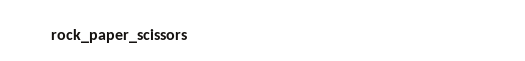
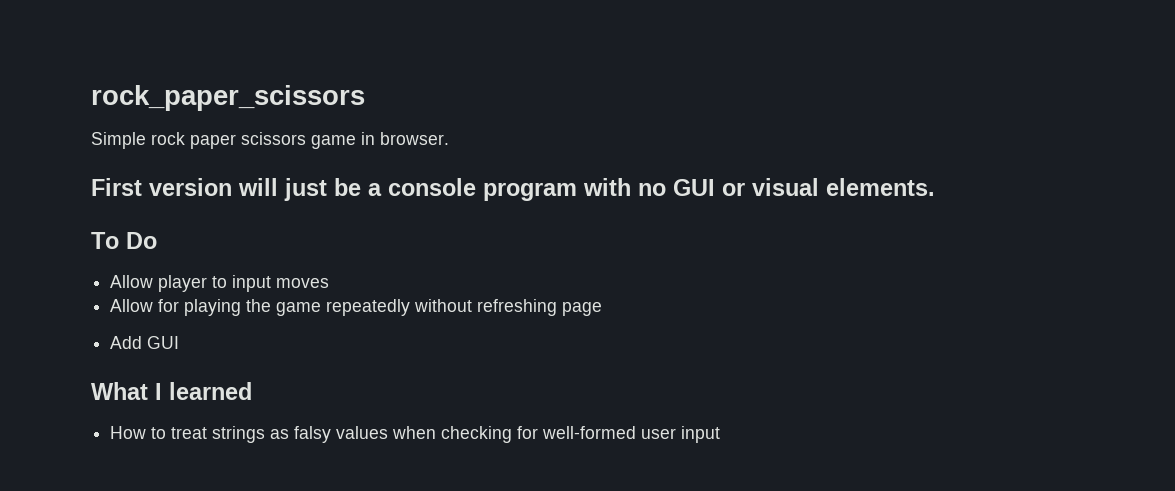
(187, 36) none -> [91,132,449,149] [91,178,935,201] [91,232,157,249] [110,275,330,292] [110,299,603,316] [110,336,180,349] [91,382,252,400] [110,426,721,443] // Simple rock paper scissors game in browser. // First version will just be a console program with no GUI or visual elements. // To Do // Allow player to input moves // Allow for playing the game repeatedly without refreshing page // Add GUI // What I learned // How to treat strings as falsy values when checking for well-formed user input

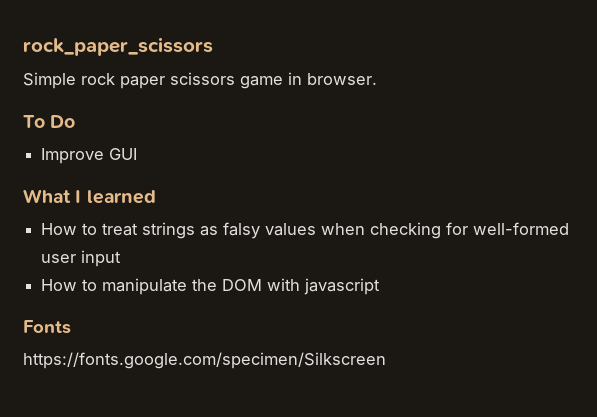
[91,178,935,201] [91,232,157,249] [110,275,330,292] [110,299,603,316] [110,336,143,349] First version will just be a console program with no GUI or visual elements. // To Do // Allow player to input moves // Allow for playing the game repeatedly without refreshing page // Add -> [23,115,76,128] [41,148,105,164] To Do // Improve
(721, 434) none -> [41,278,381,295] [23,320,71,334] [23,352,386,369] // How to manipulate the DOM with javascript // Fonts // https://fonts.google.com/specimen/Silkscreen

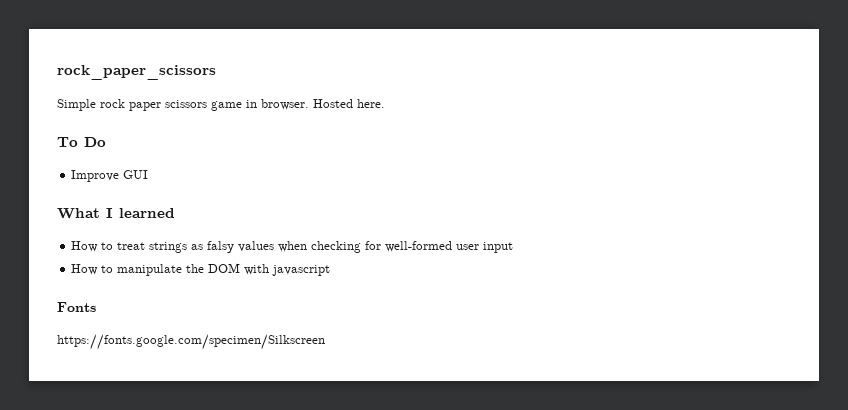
(377, 79) none -> [313,99,385,108] Hosted here.

